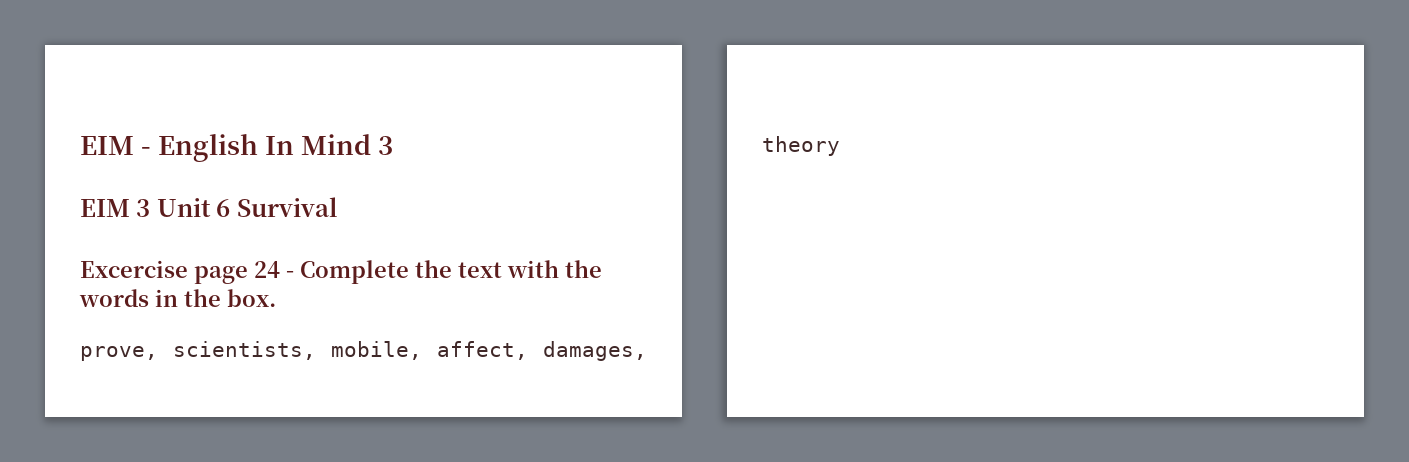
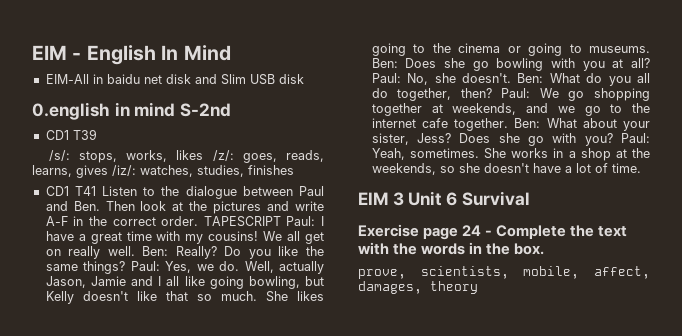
[378,136,394,155] 3 -> [45,74,304,85] [32,102,232,120] [45,129,97,140] [48,150,324,163] [32,165,294,178] [45,186,324,199] [45,201,324,214] [45,216,324,227] [45,231,324,244] [45,246,324,259] [45,261,324,274] [45,276,324,289] [45,291,324,304] [371,43,650,56] [371,58,650,71] [371,73,650,86] [371,88,650,101] [371,103,650,116] [371,118,650,131] [371,133,650,146] [371,148,650,161] [371,163,641,175] // EIM-All in baidu net disk and Slim USB disk // 0.english in mind S-2nd // CD1 T39 // /s/: stops, works, likes /z/: goes, reads, learns, gives /iz/: watches, studies, finishes // CD1 T41 Listen to the dialogue between Paul and Ben. Then look at the pictures and write A-F in the correct order. TAPESCRIPT Paul: I have a great time with my cousins! We all get on really well. Ben: Really? Do you like the same things? Paul: Yes, we do. Well, actually Jason, Jamie and I all like going bowling, but Kelly doesn't like that so much. She likes going to the cinema or going to museums. Ben: Does she go bowling with you at all? Paul: No, she doesn't. Ben: What do you all do together, then? Paul: We go shopping together at weekends, and we go to the internet cafe together. Ben: What about your sister, Jess? Does she go with you? Paul: Yeah, sometimes. She works in a shop at the weekends, so she doesn't have a lot of time.
[80,260,188,278] Excercise -> [358,224,419,237] Exercise

